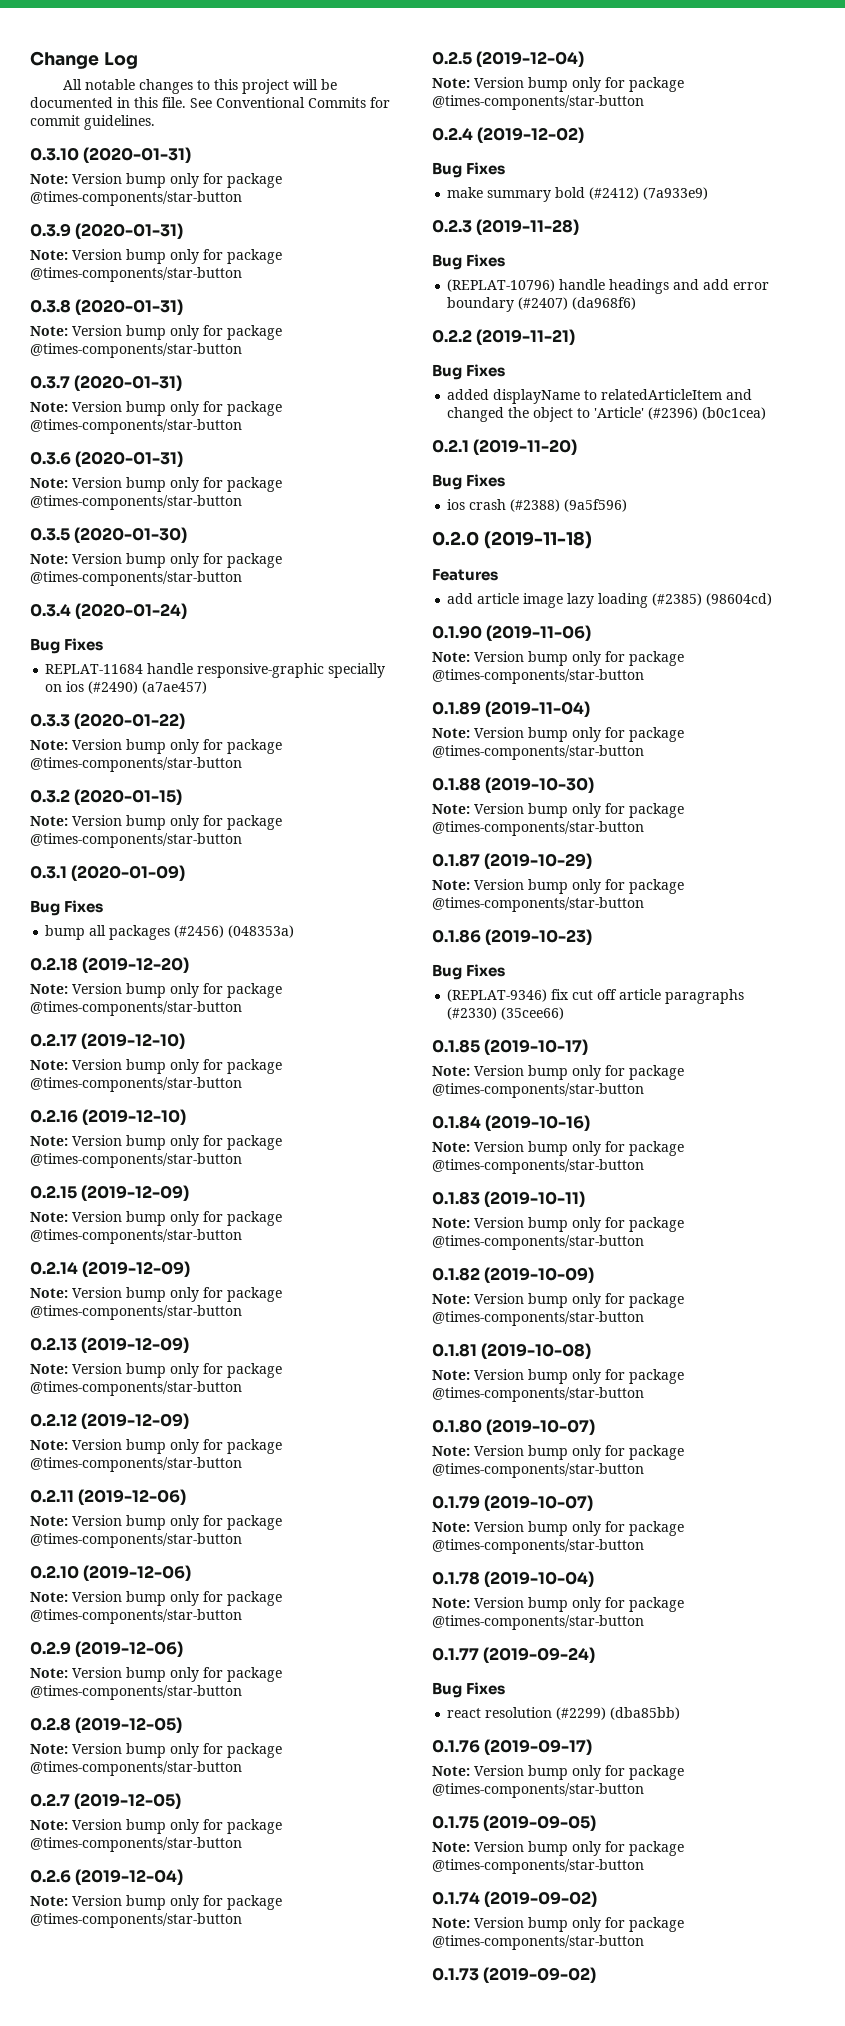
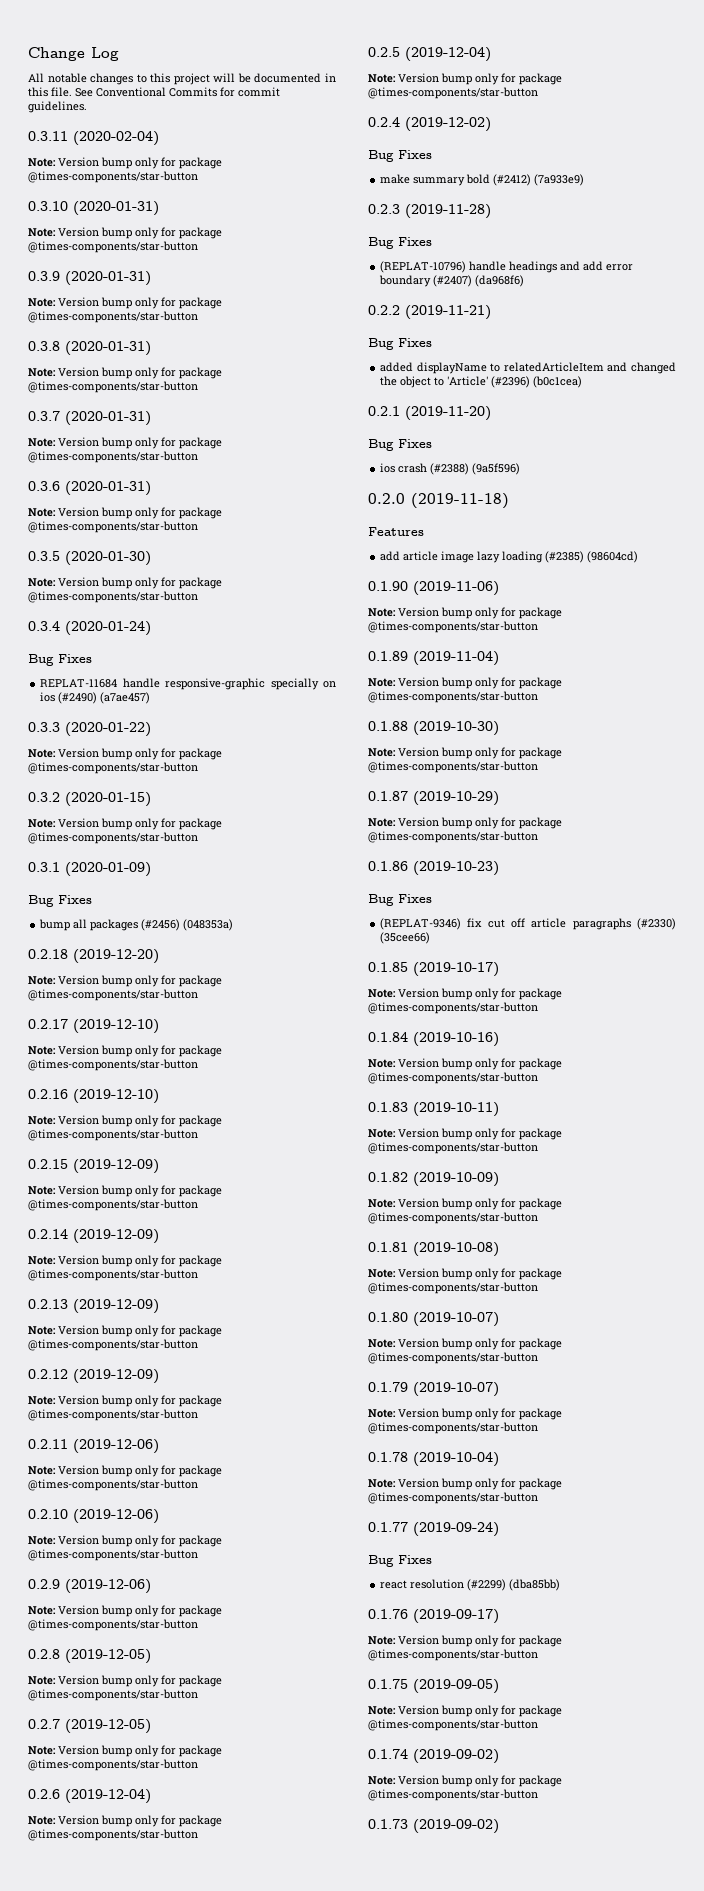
(155, 122) none -> [28,131,159,146] [28,157,222,169] [28,171,198,183] // 0.3.11 (2020-02-04) // Note: Version bump only for package @times-components/star-button

